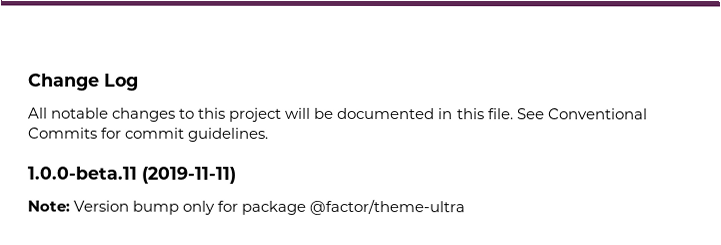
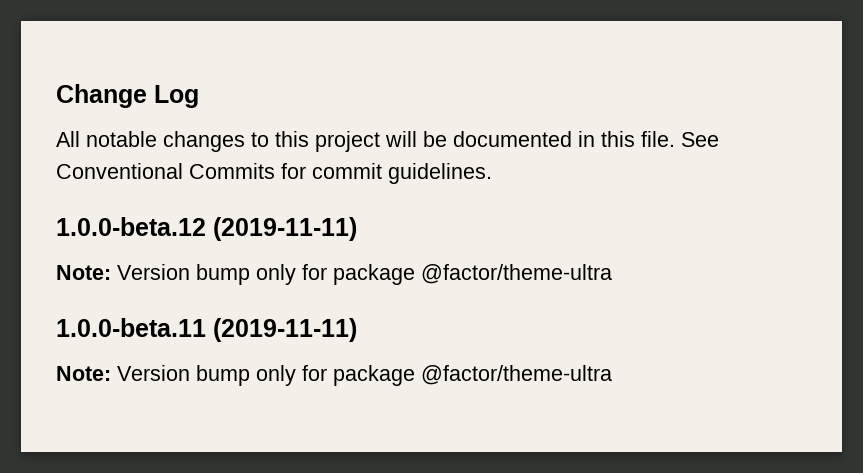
(269, 134) none -> [56,217,357,241] [56,264,612,285] // 1.0.0-beta.12 (2019-11-11) // Note: Version bump only for package @factor/theme-ultra

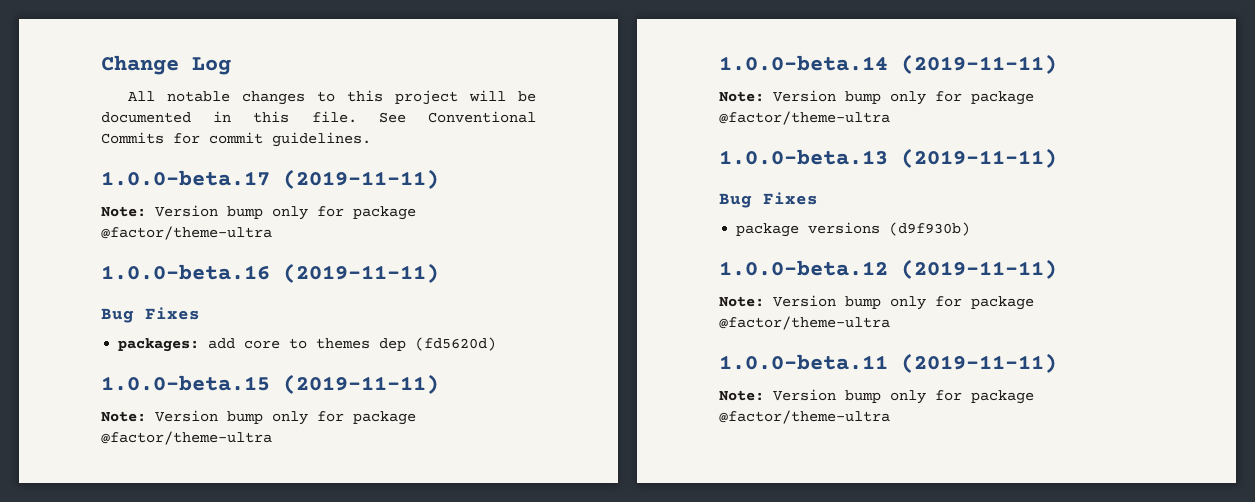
(492, 173) none -> [101,169,439,189] [101,205,416,220] [101,226,272,240] [101,263,439,283] [101,307,200,323] [118,337,497,352] [101,374,439,394] [101,410,416,425] [101,431,272,445] [719,54,1057,74] [719,90,1034,105] [719,111,890,125] [719,148,1057,168] [719,192,818,208] [736,222,971,237] // 1.0.0-beta.17 (2019-11-11) // Note: Version bump only for package @factor/theme-ultra // 1.0.0-beta.16 (2019-11-11) // Bug Fixes // packages: add core to themes dep (fd5620d) // 1.0.0-beta.15 (2019-11-11) // Note: Version bump only for package @factor/theme-ultra // 1.0.0-beta.14 (2019-11-11) // Note: Version bump only for package @factor/theme-ultra // 1.0.0-beta.13 (2019-11-11) // Bug Fixes // package versions (d9f930b)

